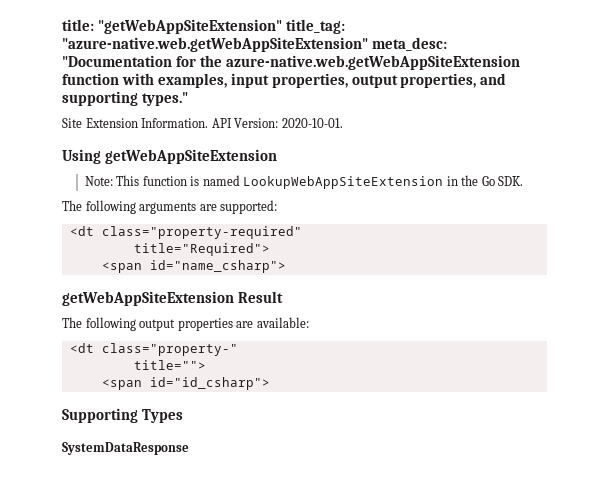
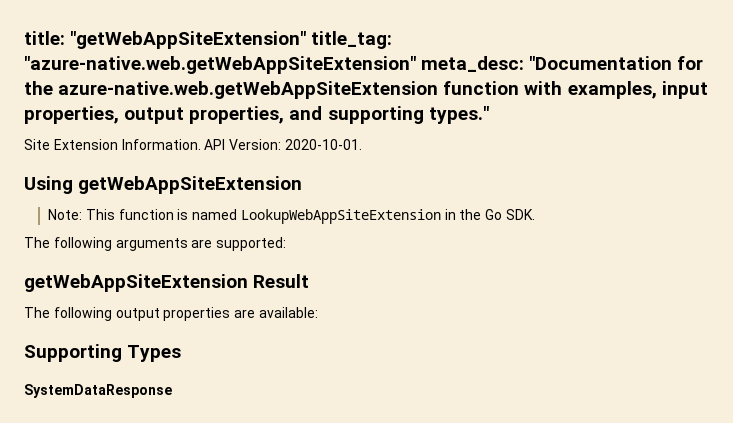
[69,226,302,239] [133,243,270,256] [101,260,286,273] // <dt class="property-required" // title="Required"> // <span id="name_csharp"> -> (287, 244) none
[69,343,238,356] [133,360,206,370] [101,377,270,390] // <dt class="property-" // title=""> // <span id="id_csharp"> -> (318, 312) none

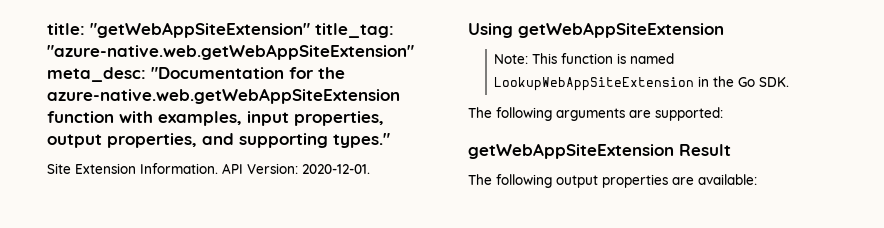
[284,139,362,150] 2020-10-01. -> [302,164,370,174] 2020-12-01.
[24,344,182,362] [24,384,172,398] // Supporting Types // SystemDataResponse -> (757, 179) none

